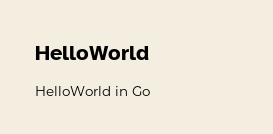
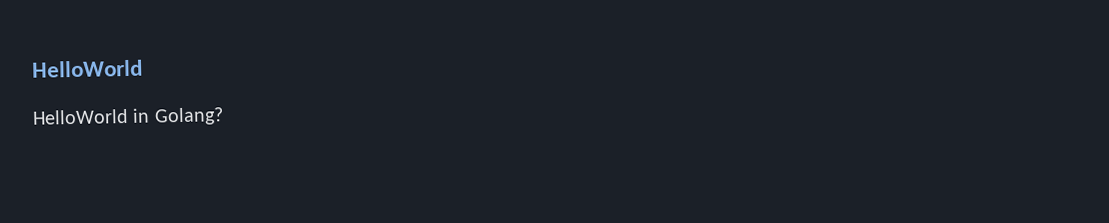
[132,86,150,96] Go -> [153,107,224,126] Golang?

